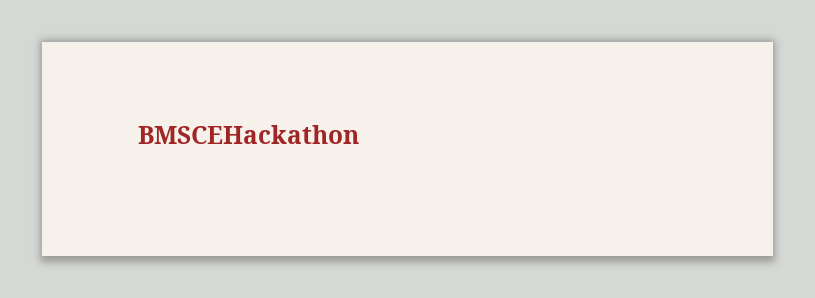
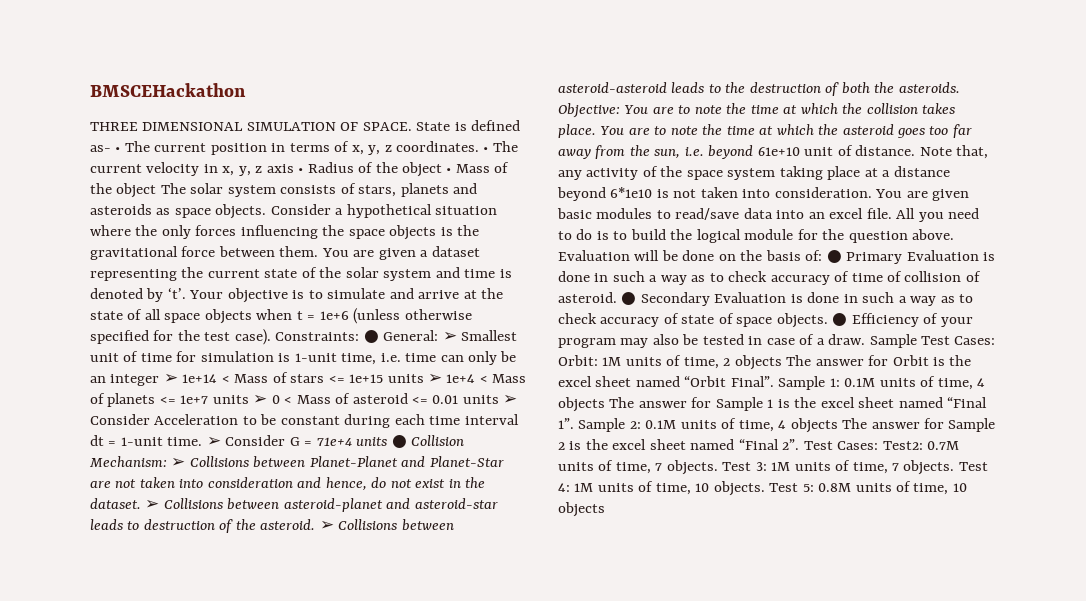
(359, 134) none -> [90,120,521,131] [90,141,518,155] [90,162,510,177] [90,183,478,198] [90,204,498,219] [90,225,480,240] [90,246,480,260] [90,267,512,281] [90,288,504,303] [90,308,472,324] [90,329,518,345] [90,351,517,365] [90,372,527,386] [90,393,518,407] [90,414,519,428] [90,435,465,448] [89,456,504,468] [90,477,486,491] [90,498,498,512] [90,519,454,533] [558,82,960,96] [558,103,956,118] [558,124,972,138] [558,145,989,159] [558,166,950,180] [557,187,970,201] [557,208,980,222] [558,229,955,243] [558,250,996,264] [558,271,981,285] [558,292,974,306] [558,313,973,328] [558,334,996,348] [558,355,972,370] [558,376,986,390] [558,397,988,412] [558,418,996,433] [558,439,960,450] [558,460,988,475] [558,481,967,496] [558,502,605,517] // THREE DIMENSIONAL SIMULATION OF SPACE. State is defined as- • The current position in terms of x, y, z coordinates. • The current velocity in x, y, z axis • Radius of the object • Mass of the object The solar system consists of stars, planets and asteroids as space objects. Consider a hypothetical situation where the only forces influencing the space objects is the gravitational force between them. You are given a dataset representing the current state of the solar system and time is denoted by ‘t’. Your objective is to simulate and arrive at the state of all space objects when t = 1e+6 (unless otherwise specified for the test case). Constraints: ● General: ➢ Smallest unit of time for simulation is 1-unit time, i.e. time can only be an integer ➢ 1e+14 < Mass of stars <= 1e+15 units ➢ 1e+4 < Mass of planets <= 1e+7 units ➢ 0 < Mass of asteroid <= 0.01 units ➢ Consider Acceleration to be constant during each time interval dt = 1-unit time. ➢ Consider G = 71e+4 units ● Collision Mechanism: ➢ Collisions between Planet-Planet and Planet-Star are not taken into consideration and hence, do not exist in the dataset. ➢ Collisions between asteroid-planet and asteroid-star leads to destruction of the asteroid. ➢ Collisions between asteroid-asteroid leads to the destruction of both the asteroids. Objective: You are to note the time at which the collision takes place. You are to note the time at which the asteroid goes too far away from the sun, i.e. beyond 61e+10 unit of distance. Note that, any activity of the space system taking place at a distance beyond 6*1e10 is not taken into consideration. You are given basic modules to read/save data into an excel file. All you need to do is to build the logical module for the question above. Evaluation will be done on the basis of: ● Primary Evaluation is done in such a way as to check accuracy of time of collision of asteroid. ● Secondary Evaluation is done in such a way as to check accuracy of state of space objects. ● Efficiency of your program may also be tested in case of a draw. Sample Test Cases: Orbit: 1M units of time, 2 objects The answer for Orbit is the excel sheet named “Orbit Final”. Sample 1: 0.1M units of time, 4 objects The answer for Sample 1 is the excel sheet named “Final 1”. Sample 2: 0.1M units of time, 4 objects The answer for Sample 2 is the excel sheet named “Final 2”. Test Cases: Test2: 0.7M units of time, 7 objects. Test 3: 1M units of time, 7 objects. Test 4: 1M units of time, 10 objects. Test 5: 0.8M units of time, 10 objects

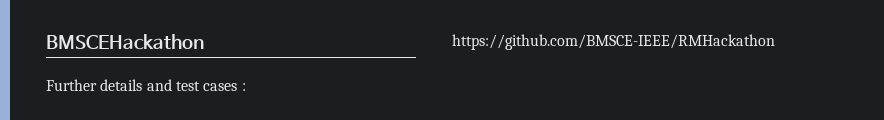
[90,120,521,131] [90,141,518,155] [90,162,510,177] [90,183,478,198] [90,204,498,219] [90,225,480,240] [90,246,480,260] [90,267,512,281] [90,288,504,303] [90,308,472,324] [90,329,518,345] [90,351,517,365] [90,372,527,386] [90,393,518,407] [90,414,519,428] [90,435,465,448] [89,456,504,468] [90,477,486,491] [90,498,498,512] [90,519,454,533] [558,82,960,96] [558,103,956,118] [558,124,972,138] [558,145,989,159] [558,166,950,180] [557,187,970,201] [557,208,980,222] [558,229,955,243] [558,250,996,264] [558,271,981,285] [558,292,974,306] [558,313,973,328] [558,334,996,348] [558,355,972,370] [558,376,986,390] [558,397,988,412] [558,418,996,433] [558,439,960,450] [558,460,988,475] [558,481,967,496] [558,502,605,517] THREE DIMENSIONAL SIMULATION OF SPACE. State is defined as- • The current position in terms of x, y, z coordinates. • The current velocity in x, y, z axis • Radius of the object • Mass of the object The solar system consists of stars, planets and asteroids as space objects. Consider a hypothetical situation where the only forces influencing the space objects is the gravitational force between them. You are given a dataset representing the current state of the solar system and time is denoted by ‘t’. Your objective is to simulate and arrive at the state of all space objects when t = 1e+6 (unless otherwise specified for the test case). Constraints: ● General: ➢ Smallest unit of time for simulation is 1-unit time, i.e. time can only be an integer ➢ 1e+14 < Mass of stars <= 1e+15 units ➢ 1e+4 < Mass of planets <= 1e+7 units ➢ 0 < Mass of asteroid <= 0.01 units ➢ Consider Acceleration to be constant during each time interval dt = 1-unit time. ➢ Consider G = 71e+4 units ● Collision Mechanism: ➢ Collisions between Planet-Planet and Planet-Star are not taken into consideration and hence, do not exist in the dataset. ➢ Collisions between asteroid-planet and asteroid-star leads to destruction of the asteroid. ➢ Collisions between asteroid-asteroid leads to the destruction of both the asteroids. Objective: You are to note the time at which the collision takes place. You are to note the time at which the asteroid goes too far away from the sun, i.e. beyond 61e+10 unit of distance. Note that, any activity of the space system taking place at a distance beyond 6*1e10 is not taken into consideration. You are given basic modules to read/save data into an excel file. All you need to do is to build the logical module for the question above. Evaluation will be done on the basis of: ● Primary Evaluation is done in such a way as to check accuracy of time of collision of asteroid. ● Secondary Evaluation is done in such a way as to check accuracy of state of space objects. ● Efficiency of your program may also be tested in case of a draw. Sample Test Cases: Orbit: 1M units of time, 2 objects The answer for Orbit is the excel sheet named “Orbit Final”. Sample 1: 0.1M units of time, 4 objects The answer for Sample 1 is the excel sheet named “Final 1”. Sample 2: 0.1M units of time, 4 objects The answer for Sample 2 is the excel sheet named “Final 2”. Test Cases: Test2: 0.7M units of time, 7 objects. Test 3: 1M units of time, 7 objects. Test 4: 1M units of time, 10 objects. Test 5: 0.8M units of time, 10 objects -> [46,79,246,91] [452,34,775,50] Further details and test cases : https://github.com/BMSCE-IEEE/RMHackathon

